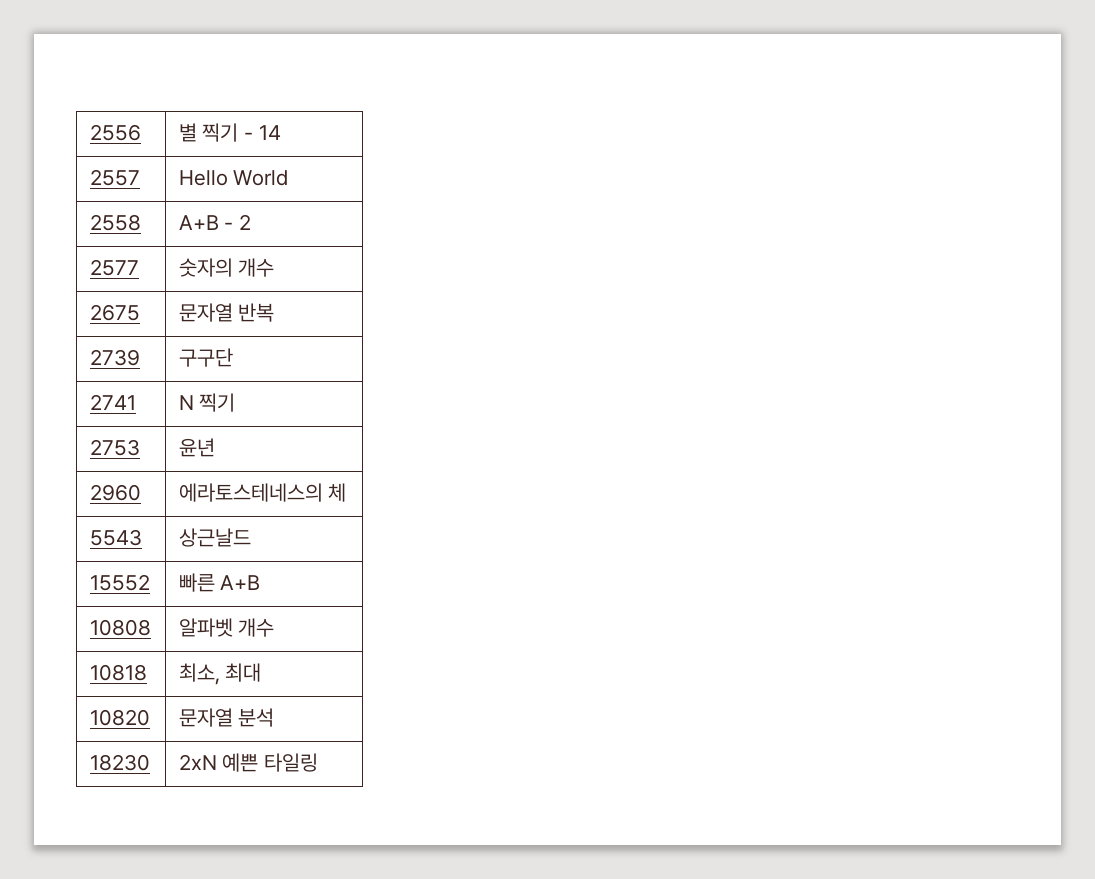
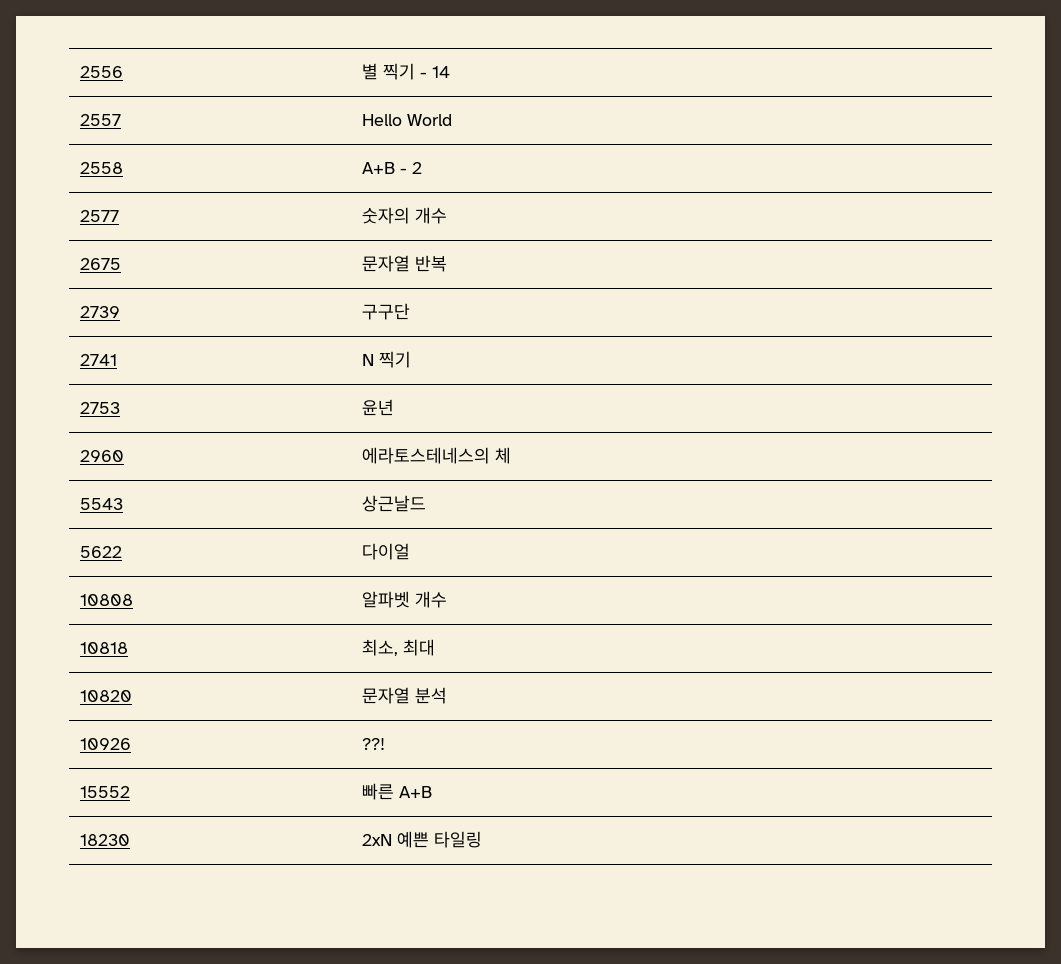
[89,574,150,591] [178,573,261,592] 15552 | 빠른 A+B -> [80,546,123,558] [362,543,411,560] 5622 | 다이얼
(275, 717) none -> [80,738,132,750] [362,738,386,750] [80,786,131,798] [362,783,433,800] // 10926 | ??! // 15552 | 빠른 A+B

